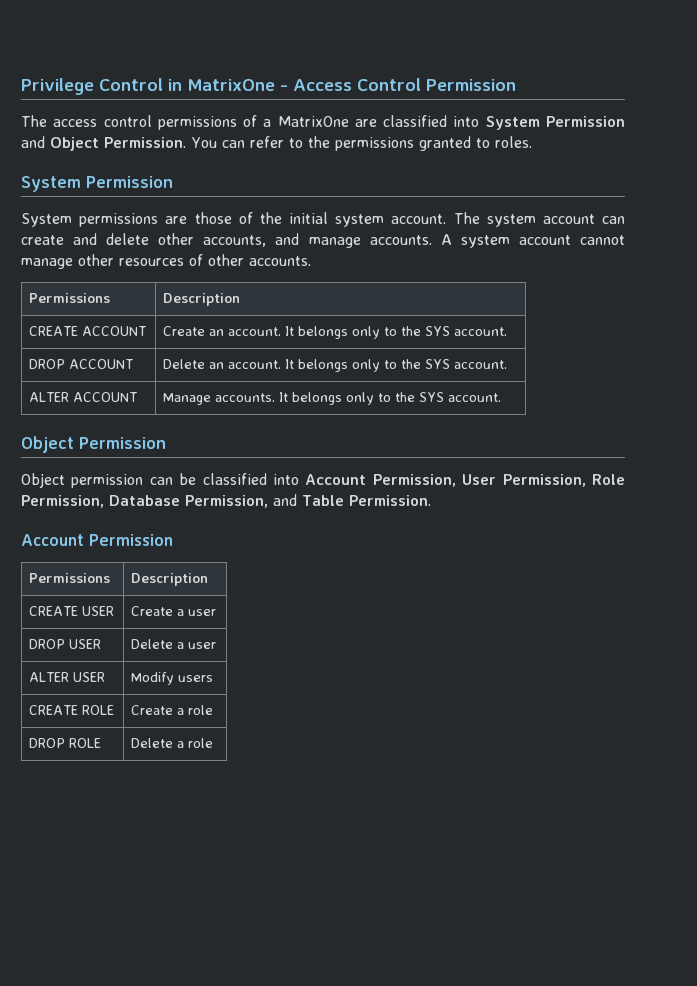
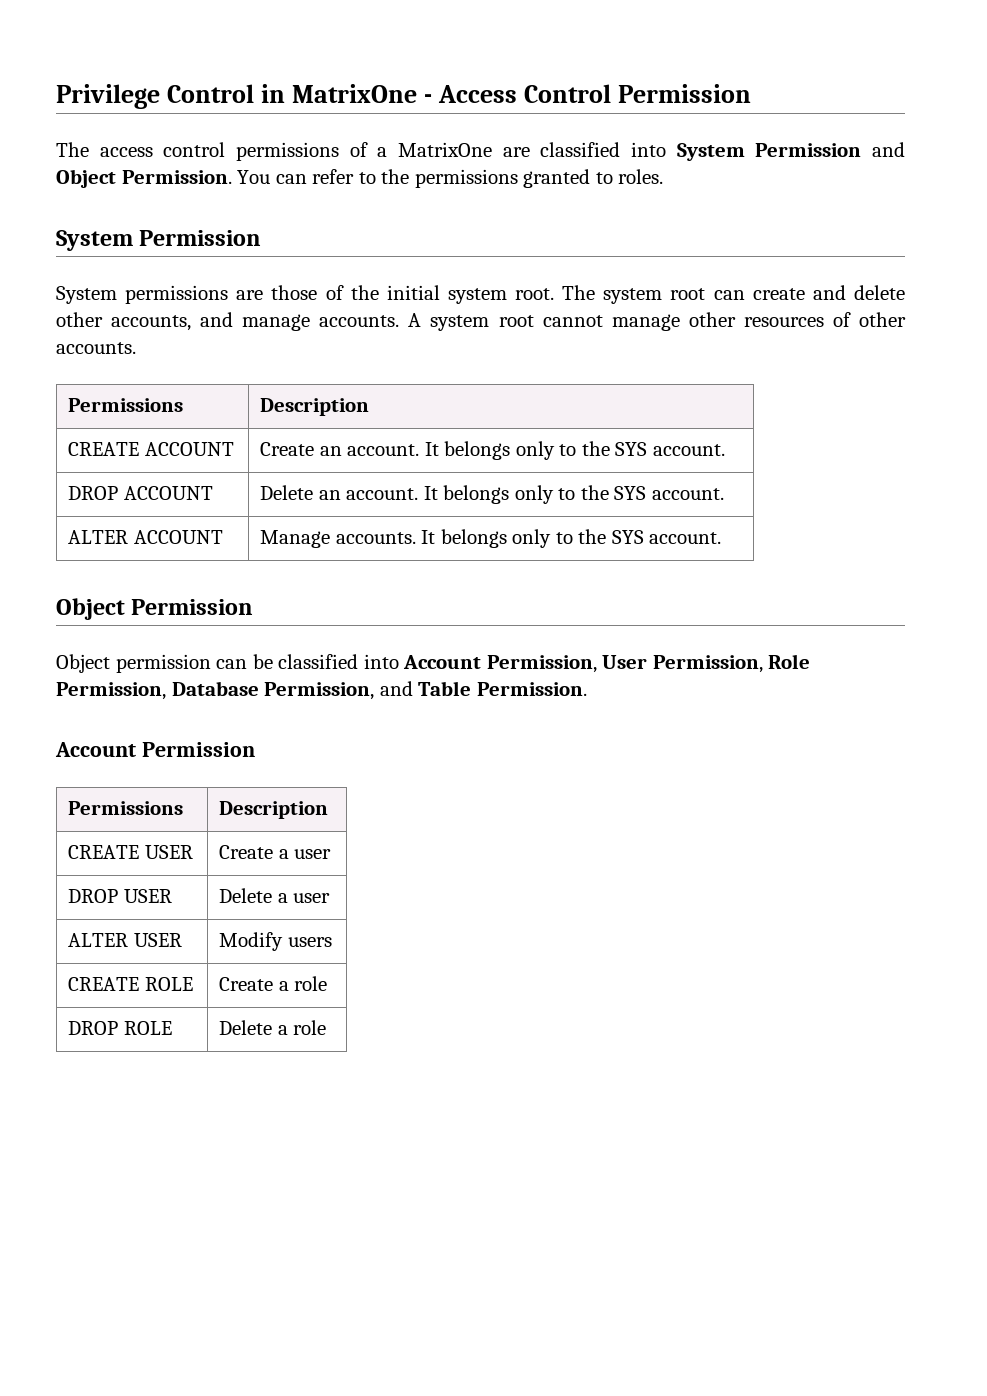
[391,214,447,224] account. -> [515,288,555,300] root.
[542,214,595,224] account -> [670,288,706,300] root
[518,235,571,245] account -> [498,315,534,327] root

